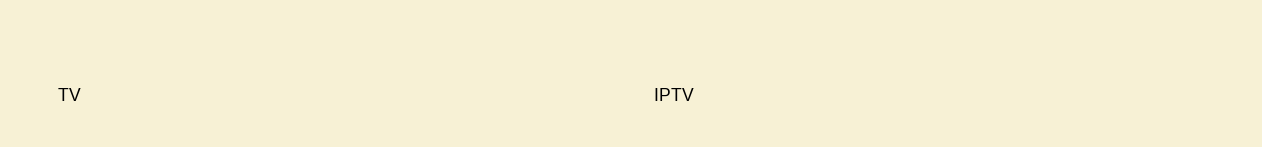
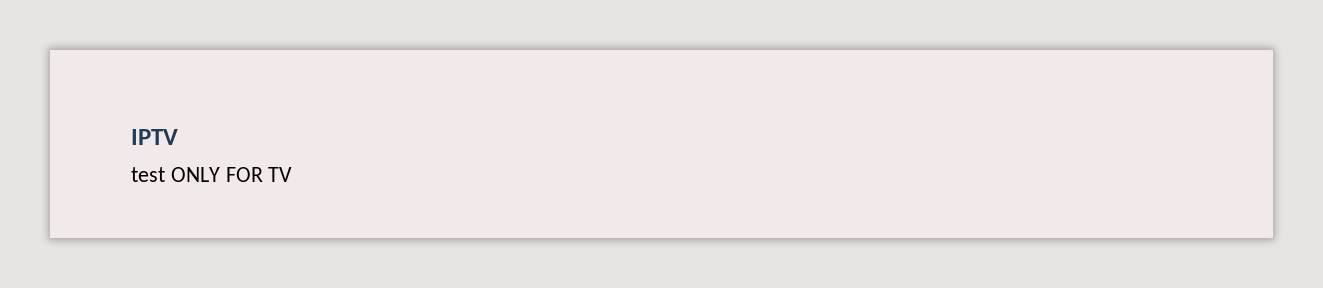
(58, 94) none -> [131,129,178,145] [131,167,263,182] IPTV // test ONLY FOR
[654,88,694,101] // IPTV -> (293, 174) none

